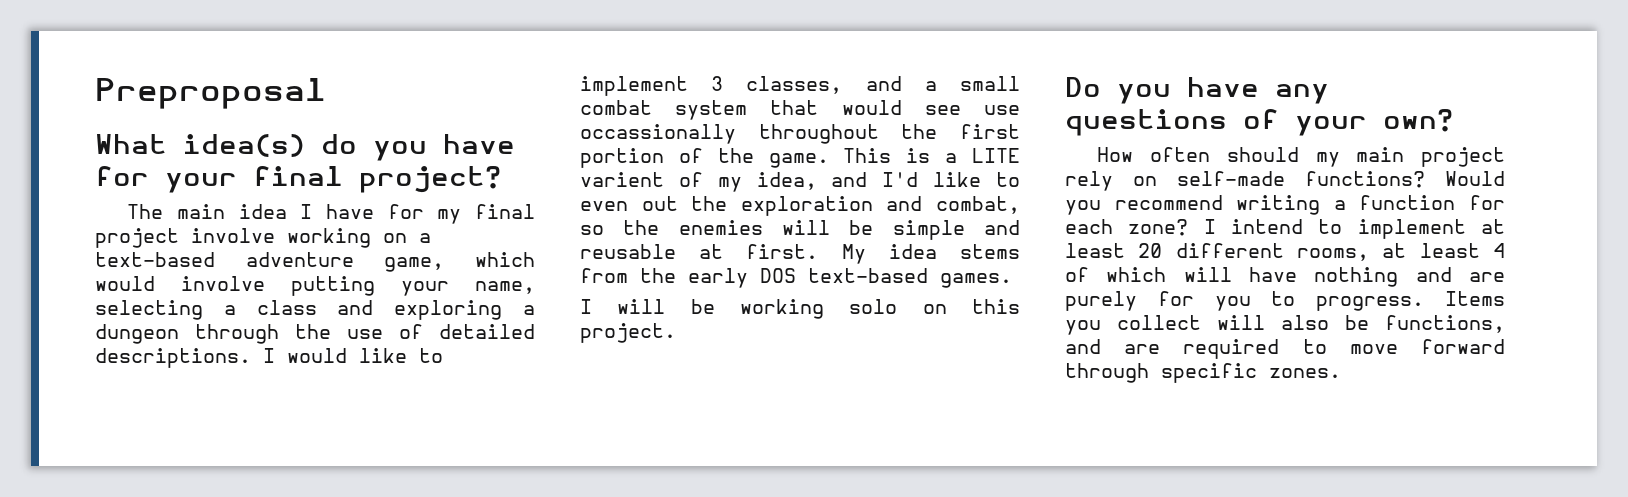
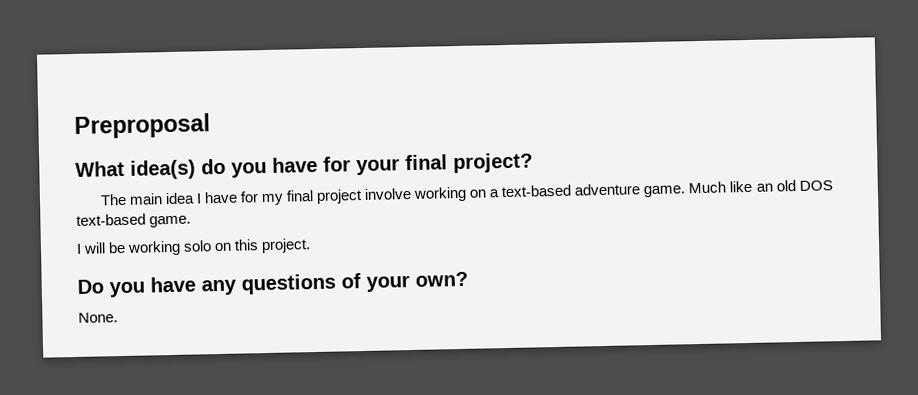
[384,252,535,272] [95,276,535,296] [95,300,535,320] [95,324,535,344] [95,348,443,368] [580,76,1020,96] [580,100,1020,120] [580,124,1020,144] [580,148,1020,168] [580,172,1020,192] [580,196,1020,216] [580,220,1020,240] [580,244,1020,264] [580,268,748,288] game, which would involve putting your name, selecting a class and exploring a dungeon through the use of detailed descriptions. I would like to implement 3 classes, and a small combat system that would see use occassionally throughout the first portion of the game. This is a LITE varient of my idea, and I'd like to even out the exploration and combat, so the enemies will be simple and reusable at first. My idea stems from the early -> [643,180,796,198] game. Much like an old
[940,273,1012,288] games. -> [149,215,192,228] game.
[1097,147,1505,167] [1065,171,1505,191] [1065,195,1505,215] [1065,219,1505,239] [1065,243,1505,261] [1065,267,1505,287] [1065,291,1505,311] [1065,315,1505,335] [1065,339,1505,359] [1065,363,1341,383] How often should my main project rely on self-made functions? Would you recommend writing a function for each zone? I intend to implement at least 20 different rooms, at least 4 of which will have nothing and are purely for you to progress. Items you collect will also be functions, and are required to move forward through specific zones. -> [78,312,118,323] None.

